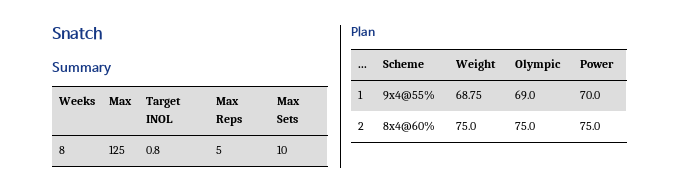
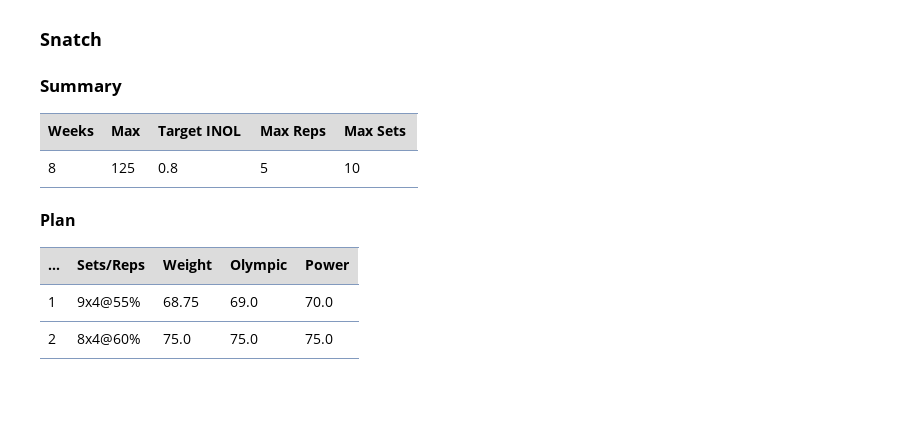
[382,59,424,68] Scheme -> [77,260,146,273] Sets/Reps

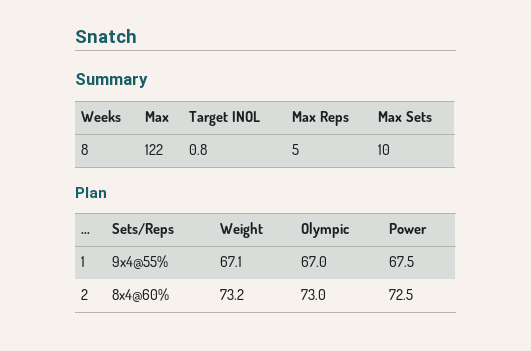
[111,163,136,173] 125 -> [144,144,163,155] 122
[163,297,200,307] [230,297,259,307] [305,297,334,307] 68.75 | 69.0 | 70.0 -> [219,256,242,267] [300,256,327,267] [388,256,414,267] 67.1 | 67.0 | 67.5
[163,334,192,344] [230,334,259,344] [305,334,334,344] 75.0 | 75.0 | 75.0 -> [219,289,244,300] [300,289,326,300] [388,289,413,300] 73.2 | 73.0 | 72.5

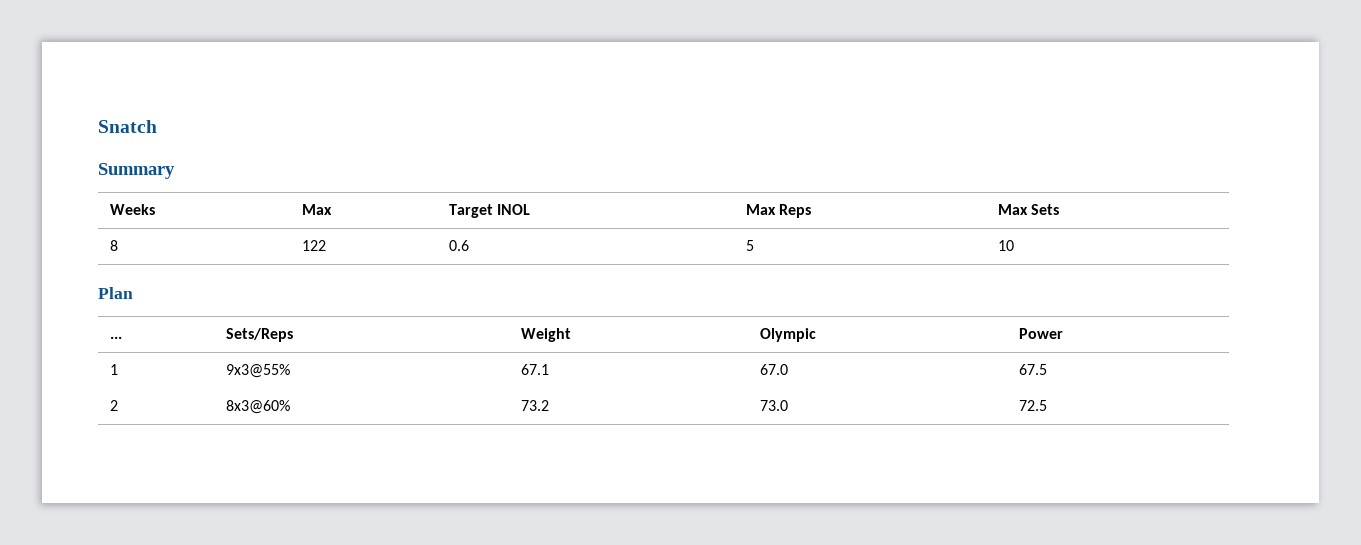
[188,144,207,155] 0.8 -> [448,240,469,251] 0.6
[111,255,168,269] 9x4@55% -> [225,364,290,378] 9x3@55%
[111,288,169,302] 8x4@60% -> [225,400,290,414] 8x3@60%

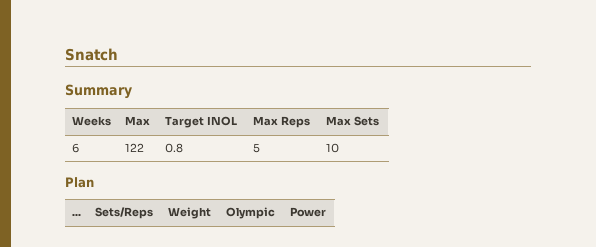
[109,240,118,251] 8 -> [71,143,79,153] 6
[448,240,469,251] 0.6 -> [164,143,183,153] 0.8
[109,364,118,375] [225,364,290,378] [520,364,549,375] [759,364,788,375] [1018,364,1047,375] [109,400,118,411] [225,400,290,414] [520,400,549,411] [759,400,788,411] [1018,400,1047,411] // 1 | 9x3@55% | 67.1 | 67.0 | 67.5 // 2 | 8x3@60% | 73.2 | 73.0 | 72.5 -> (326, 212) none

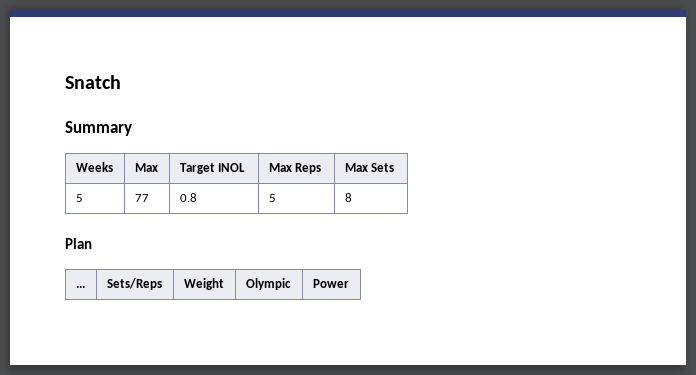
[71,143,79,153] [124,143,144,152] 6 | 122 -> [75,194,83,202] [134,194,149,202] 5 | 77
[325,143,339,153] 10 -> [344,193,352,202] 8

